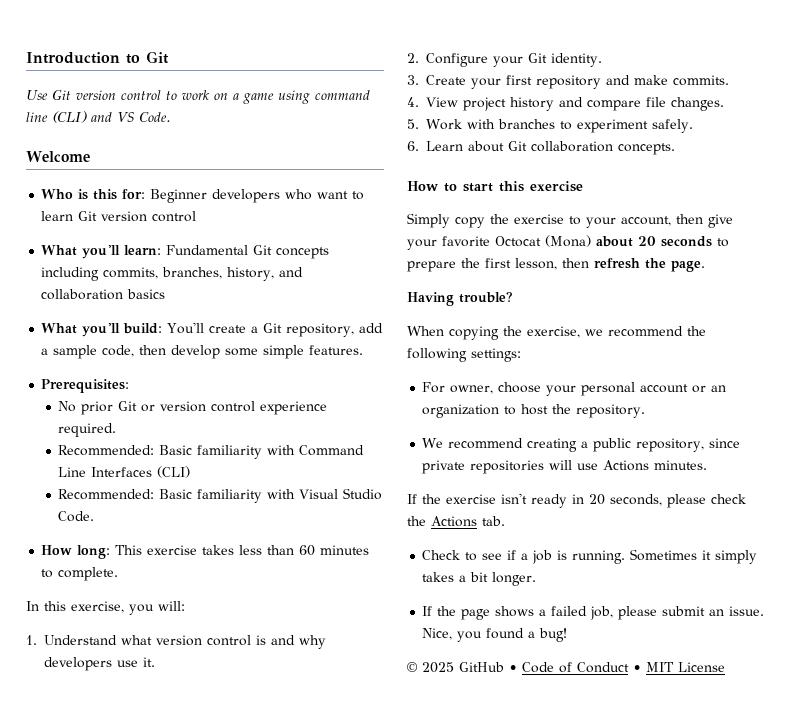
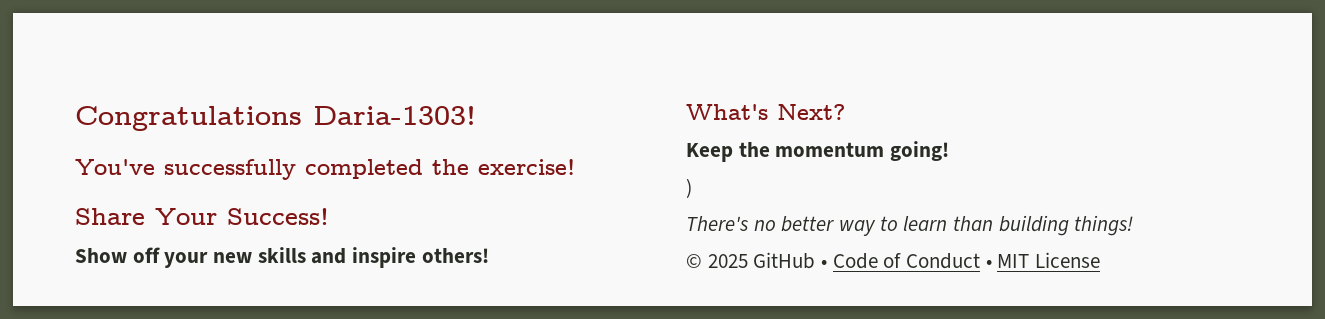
[26,51,169,64] [26,90,370,104] [26,111,171,123] [26,151,90,162] [41,189,365,203] [41,211,197,222] [41,245,330,259] [41,267,304,281] [41,289,166,300] [41,322,384,337] [41,345,364,359] [41,379,130,393] [58,401,328,415] [58,423,117,437] [58,445,365,459] [58,466,191,478] [58,488,383,503] [58,511,95,522] [41,545,370,559] [41,567,119,581] [26,601,185,615] [26,635,326,649] [44,657,155,671] [407,53,602,67] [407,75,729,89] [407,97,724,111] [407,119,693,133] [407,141,675,155] [407,181,583,192] [407,213,733,228] [407,235,729,250] [407,258,705,272] [407,292,513,306] [407,326,706,340] [407,348,521,362] [422,382,727,396] [422,404,646,418] [422,438,741,452] [422,460,708,474] [407,493,746,508] [407,516,505,527] [422,549,758,564] [422,572,537,586] [422,606,765,620] [422,628,568,642] Introduction to Git // Use Git version control to work on a game using command line (CLI) and VS Code. // Welcome // Who is this for: Beginner developers who want to learn Git version control // What you'll learn: Fundamental Git concepts including commits, branches, history, and collaboration basics // What you'll build: You'll create a Git repository, add a sample code, then develop some simple features. // Prerequisites: // No prior Git or version control experience required. // Recommended: Basic familiarity with Command Line Interfaces (CLI) // Recommended: Basic familiarity with Visual Studio Code. // How long: This exercise takes less than 60 minutes to complete. // In this exercise, you will: // 1. Understand what version control is and why developers use it. // 2. Configure your Git identity. // 3. Create your first repository and make commits. // 4. View project history and compare file changes. // 5. Work with branches to experiment safely. // 6. Learn about Git collaboration concepts. // How to start this exercise // Simply copy the exercise to your account, then give your favorite Octocat (Mona) about 20 seconds to prepare the first lesson, then refresh the page. // Having trouble? // When copying the exercise, we recommend the following settings: // For owner, choose your personal account or an organization to host the repository. // We recommend creating a public repository, since private repositories will use Actions minutes. // If the exercise isn't ready in 20 seconds, please check the Actions tab. // Check to see if a job is running. Sometimes it simply takes a bit longer. // If the page shows a failed job, please submit an issue. Nice, you found a bug! -> [75,106,476,131] [75,159,575,180] [75,208,329,225] [75,247,489,268] [686,104,845,120] [686,141,950,162] [686,178,692,198] [686,215,1134,236] Congratulations Daria-1303! // You've successfully completed the exercise! // Share Your Success! // Show off your new skills and inspire others! // What's Next? // Keep the momentum going! // ) // There's no better way to learn than building things!

